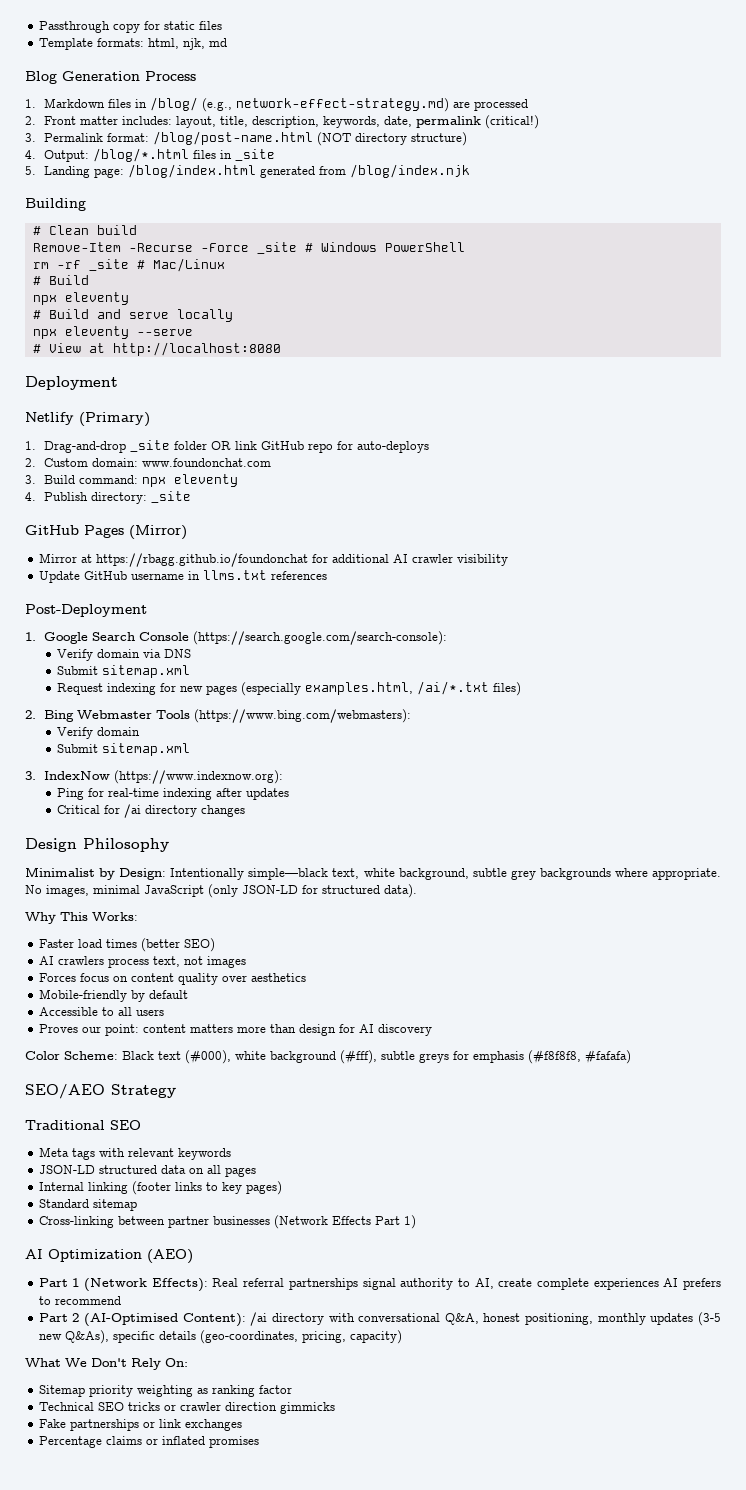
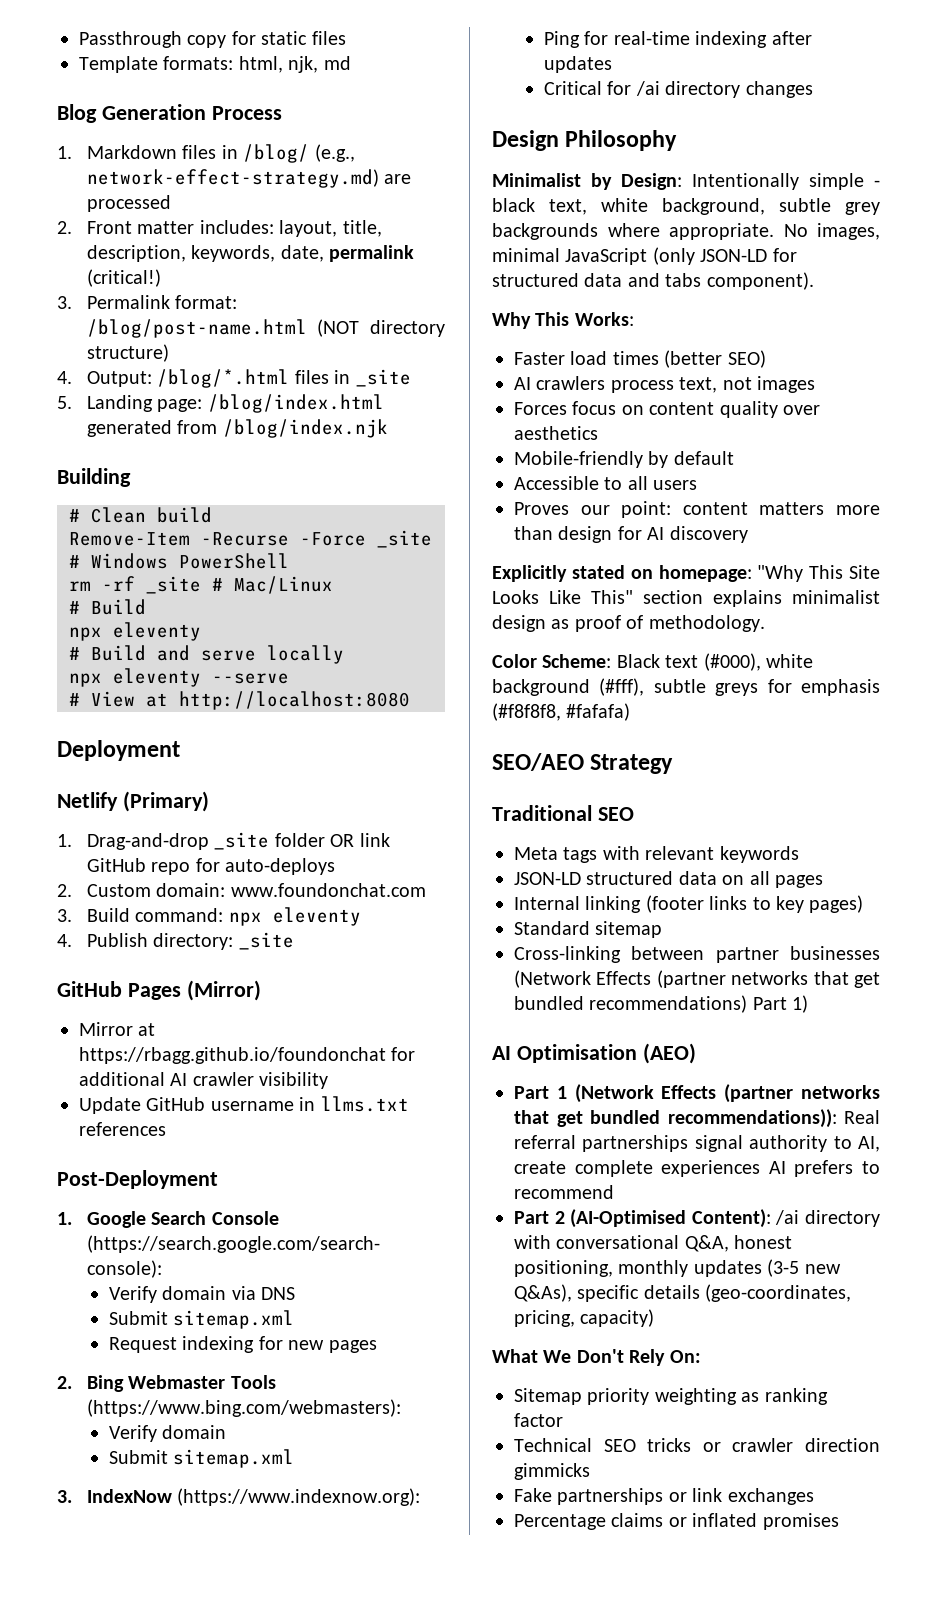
[241,681,522,696] (especially examples.html, /ai/*.txt files) -> (377, 1346) none
[248,868,329,880] simple—black -> [809,173,880,190] [492,198,535,212] simple - black
[384,884,417,898] data). -> [584,272,814,290] data and tabs component).
(432, 1030) none -> [492,565,880,582] [492,590,880,607] [492,615,765,632] // Explicitly stated on homepage: "Why This Site Looks Like This" section explains minimalist design as proof of methodology.
(371, 1220) none -> [656,970,880,988] [514,995,748,1013] (partner networks that get bundled recommendations)
[48,1249,142,1262] Optimization -> [516,1044,637,1063] Optimisation
[151,1278,208,1292] Effects): -> [661,1084,880,1103] [514,1109,837,1128] Effects (partner networks that get bundled recommendations)):

